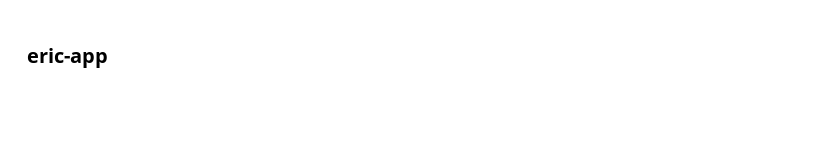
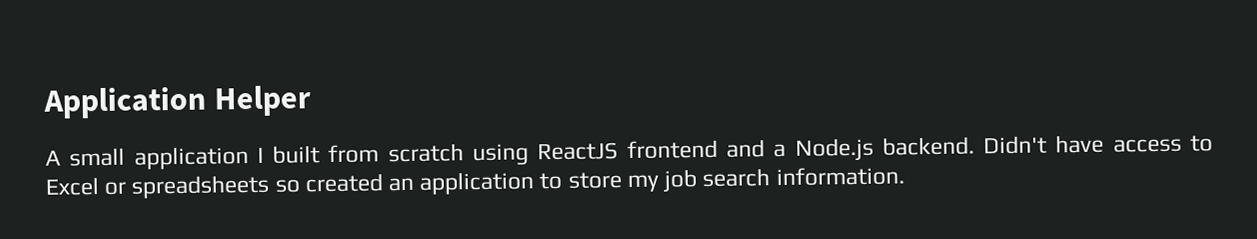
[27,48,108,68] eric-app -> [43,85,311,119] [45,134,1213,170] [45,166,905,199] Application Helper // A small application I built from scratch using ReactJS frontend and a Node.js backend. Didn't have access to Excel or spreadsheets so created an application to store my job search information.

